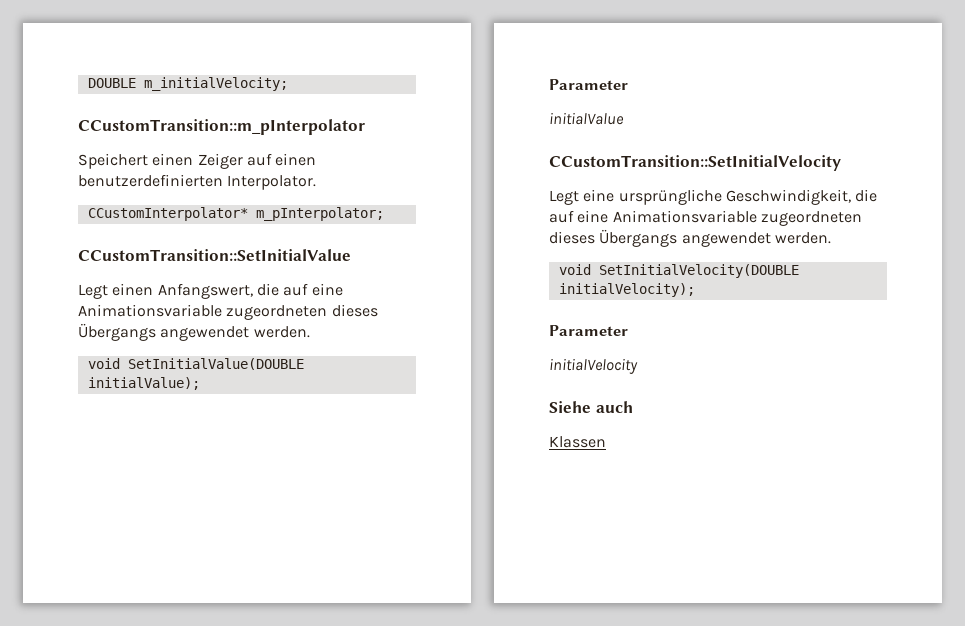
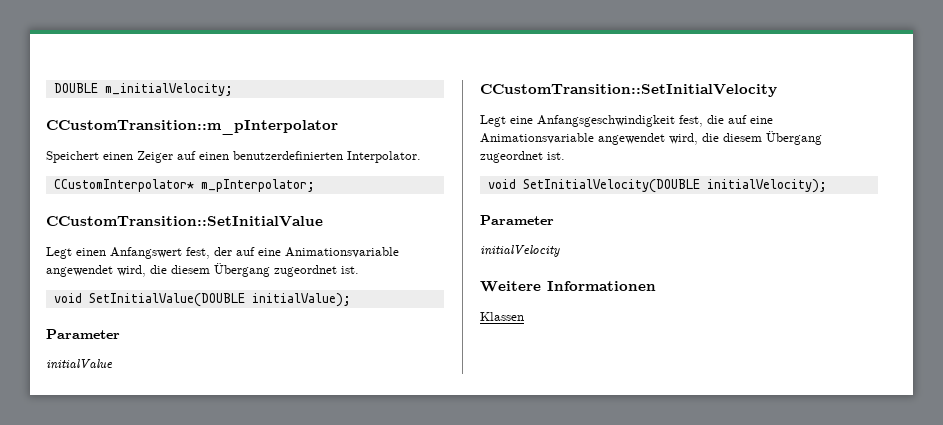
[157,283,343,299] [78,304,378,320] [78,323,310,341] Anfangswert, die auf eine Animationsvariable zugeordneten dieses Übergangs angewendet werden. -> [110,247,399,259] [46,263,359,277] Anfangswert fest, der auf eine Animationsvariable angewendet wird, die diesem Übergang zugeordnet ist.
[618,189,878,205] [549,210,862,226] [549,229,831,247] ursprüngliche Geschwindigkeit, die auf eine Animationsvariable zugeordneten dieses Übergangs angewendet werden. -> [537,115,773,127] [480,131,822,145] [480,151,565,163] Anfangsgeschwindigkeit fest, die auf eine Animationsvariable angewendet wird, die diesem Übergang zugeordnet ist.
[549,401,633,413] Siehe auch -> [480,281,656,292] Weitere Informationen

